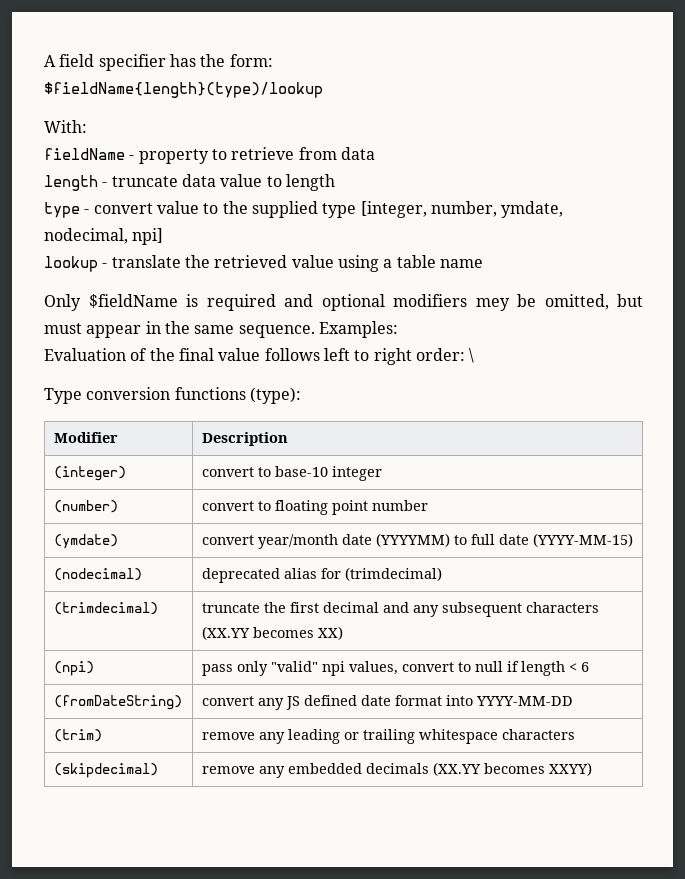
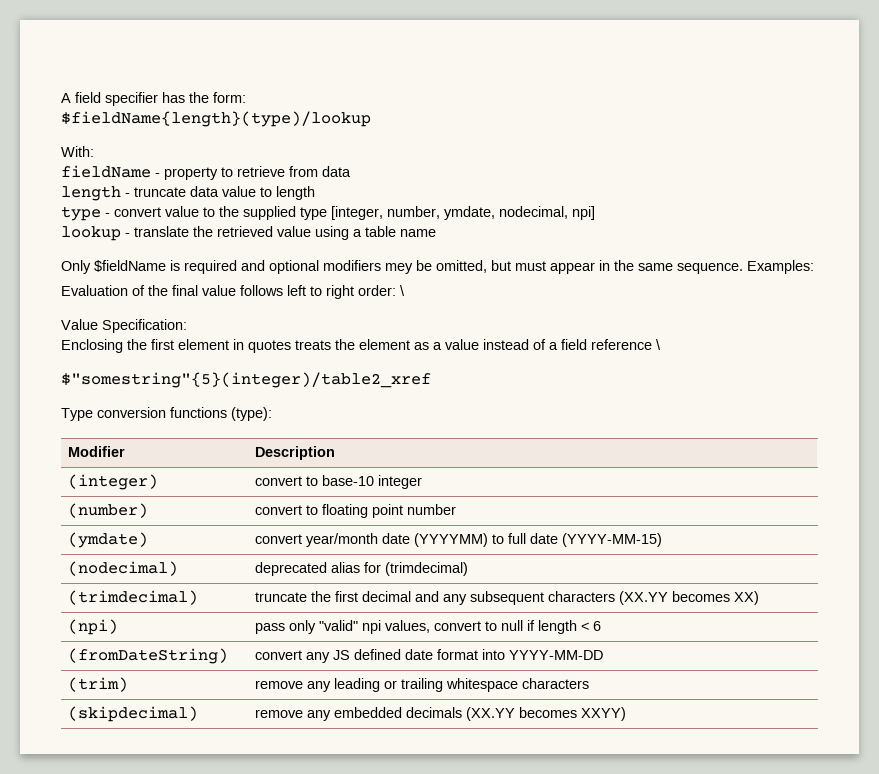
(475, 355) none -> [61,319,187,333] [61,339,661,353] [61,372,431,388] // Value Specification: // Enclosing the first element in quotes treats the element as a value instead of a field reference \ // $"somestring"{5}(integer)/table2_xref

